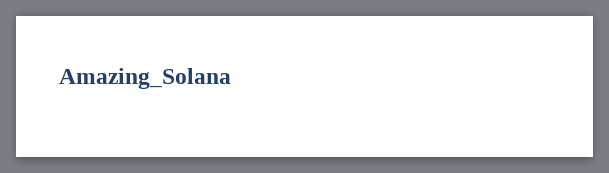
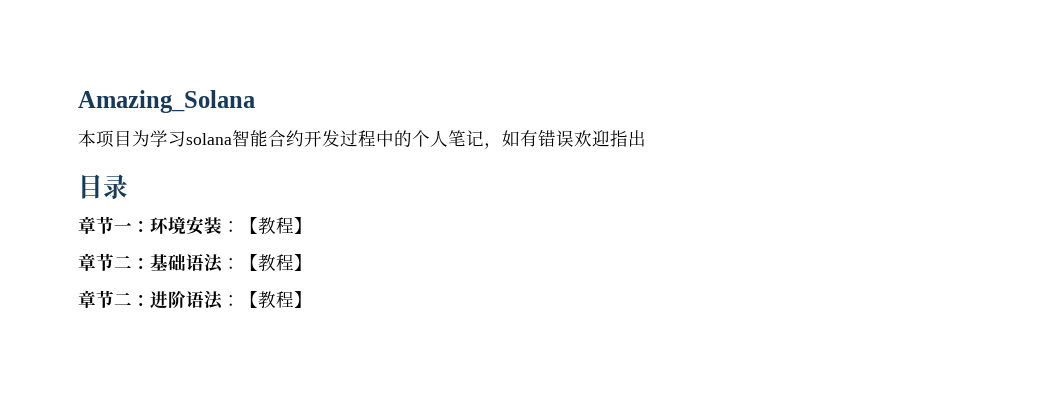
(231, 78) none -> [78,130,646,149] [78,174,128,199] [78,216,312,235] [78,253,312,273] [78,290,312,310] // 本项目为学习solana智能合约开发过程中的个人笔记，如有错误欢迎指出 // 目录 // 章节一：环境安装：【教程】 // 章节二：基础语法：【教程】 // 章节二：进阶语法：【教程】

